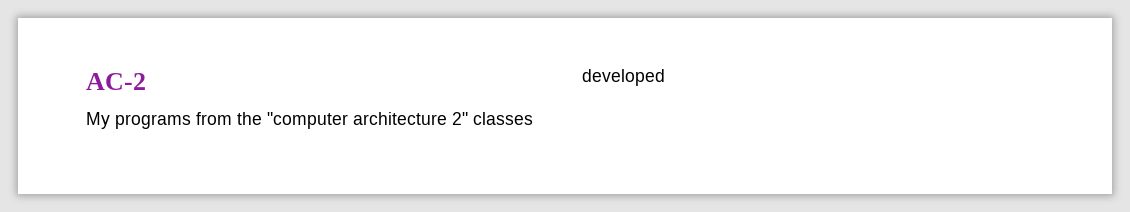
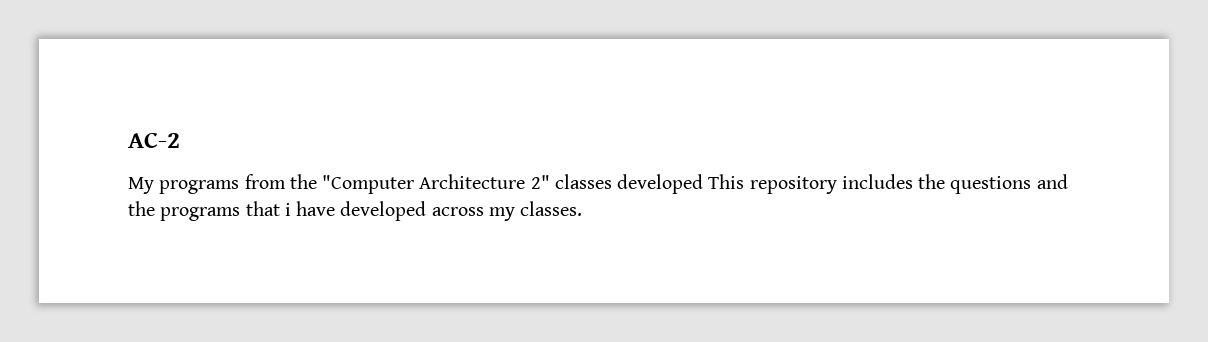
[267,112,447,129] "computer architecture -> [322,174,526,194] "Computer Architecture
(665, 77) none -> [708,174,1068,194] [128,201,583,221] This repository includes the questions and the programs that i have developed across my classes.

